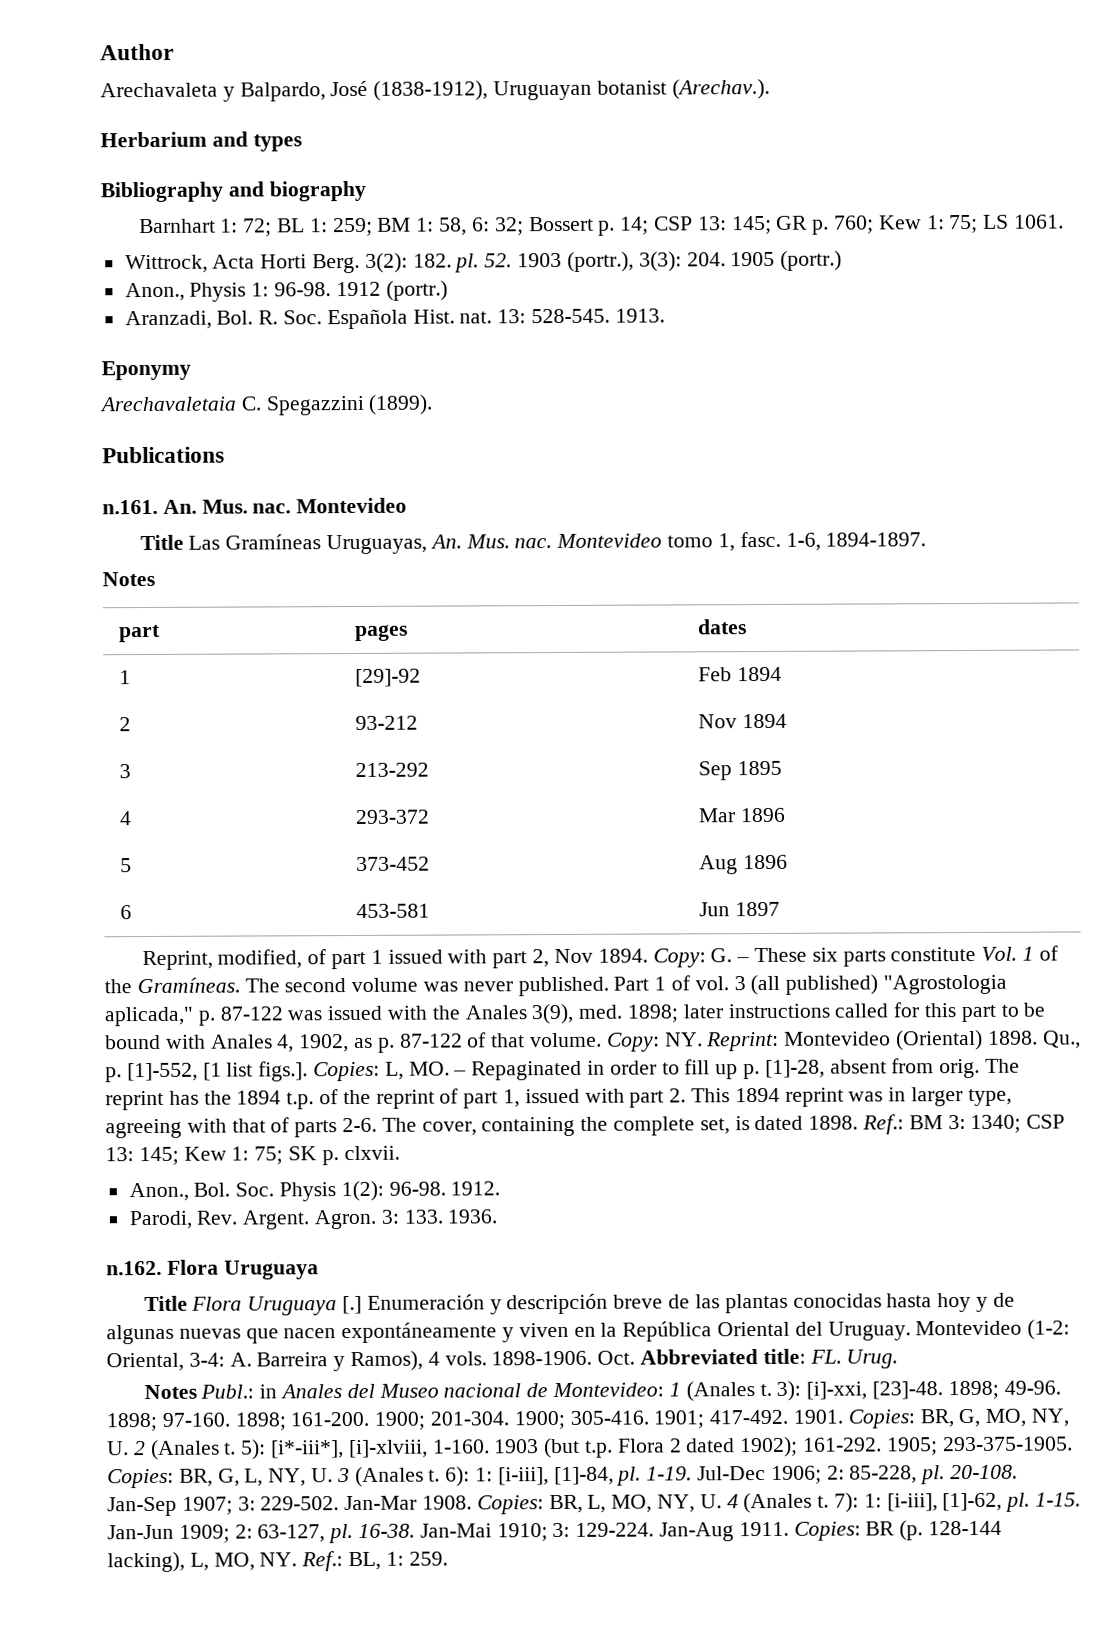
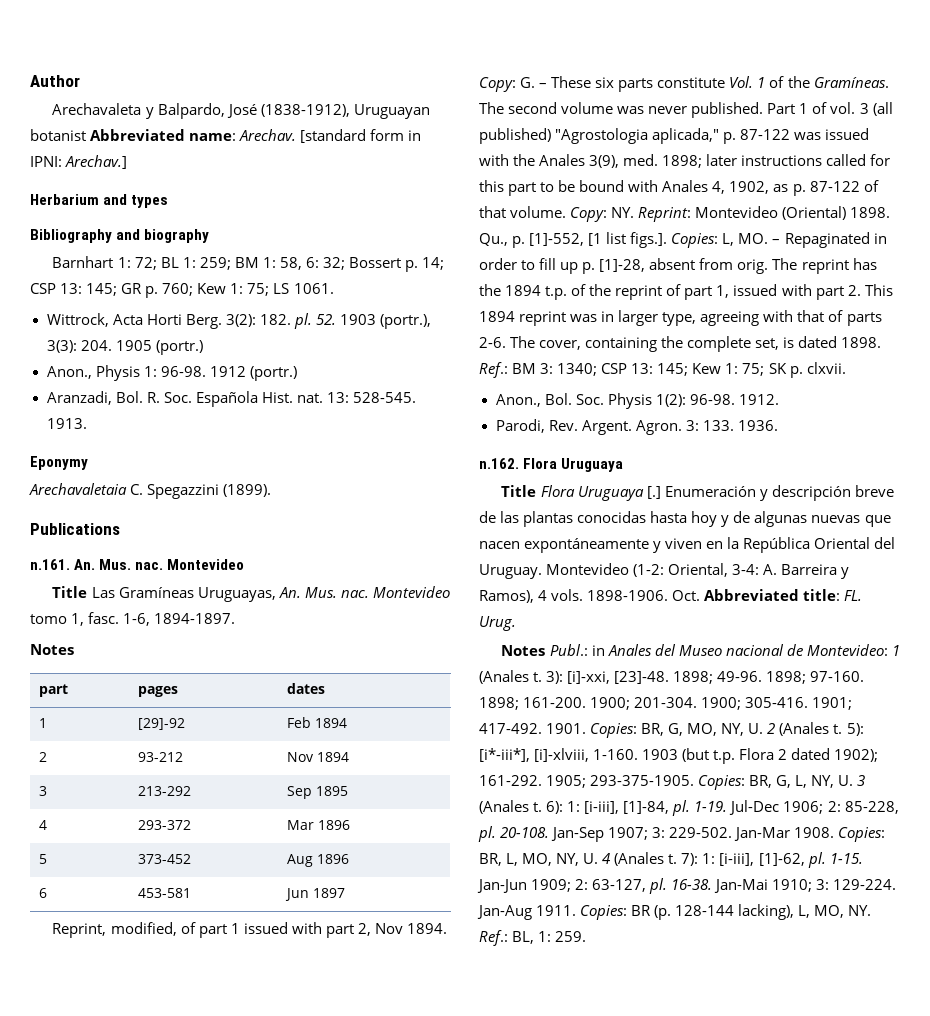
[671,78,770,100] (Arechav.). -> [90,129,422,143] [30,155,128,169] Abbreviated name: Arechav. [standard form in IPNI: Arechav.]

